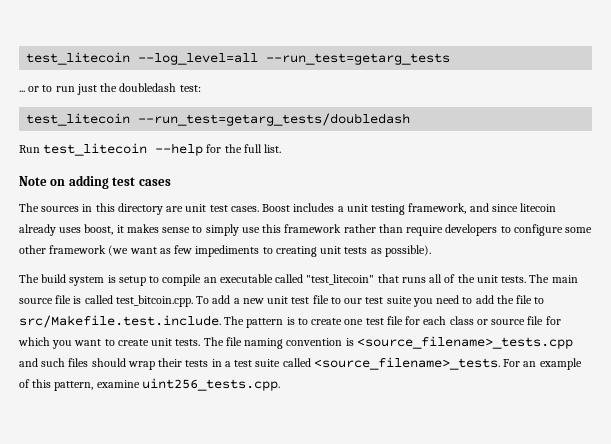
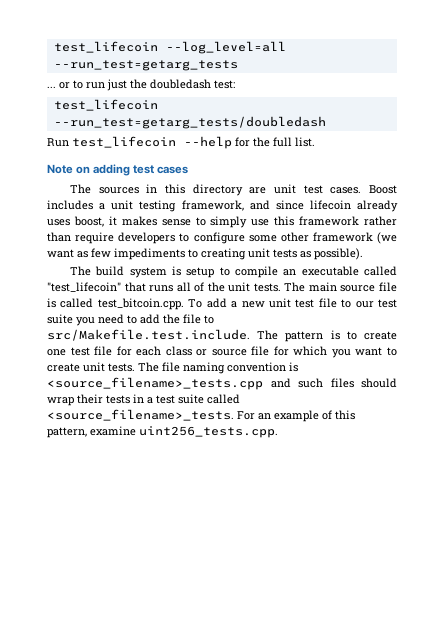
[26,52,131,65] test_litecoin -> [53,41,158,53] test_lifecoin
[26,113,131,126] test_litecoin -> [53,99,158,111] test_lifecoin
[43,143,148,156] test_litecoin -> [72,136,176,148] test_lifecoin
[520,203,557,212] litecoin -> [309,200,351,210] lifecoin
[306,274,375,285] "test_litecoin" -> [47,282,121,292] "test_lifecoin"

